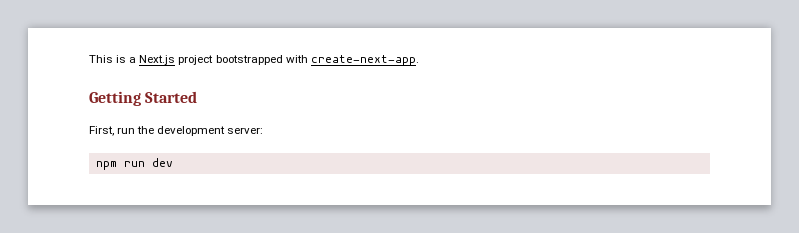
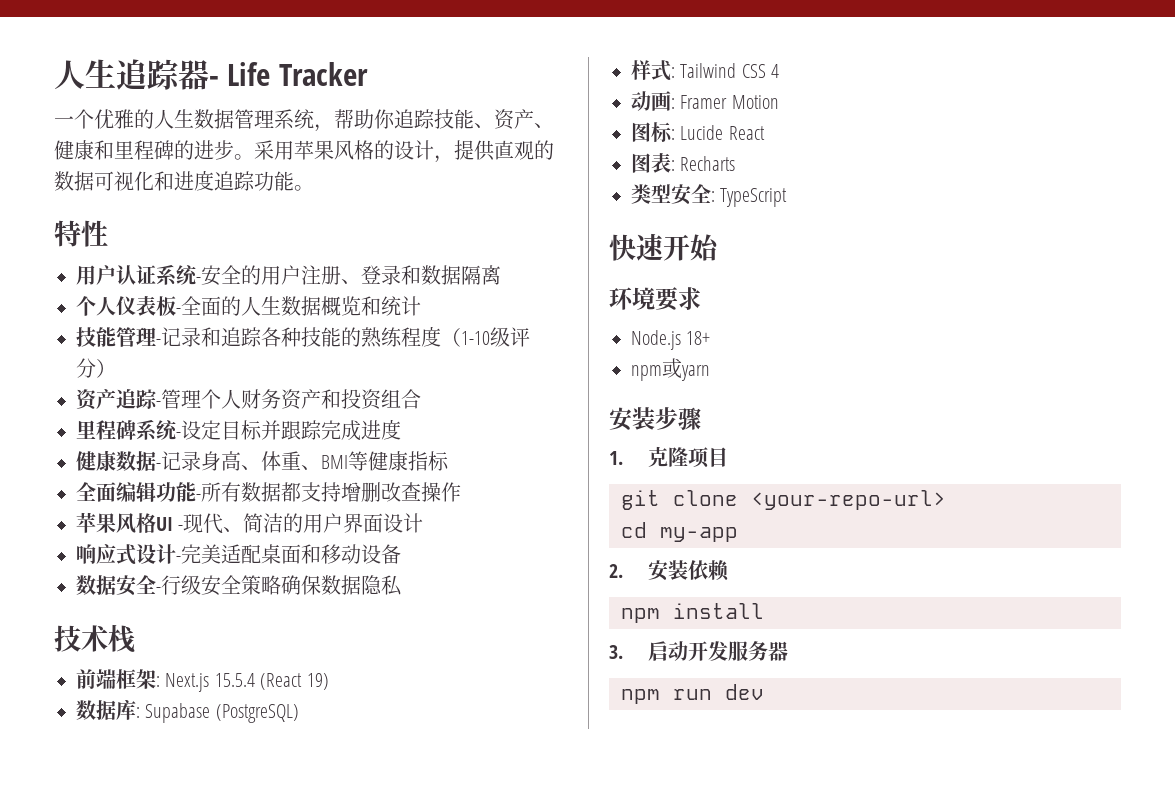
[89,55,419,66] [89,91,198,106] [89,126,264,136] This is a Next.js project bootstrapped with create-next-app. // Getting Started // First, run the development server: -> [54,59,368,90] [54,109,554,132] [54,140,554,163] [54,170,314,191] [54,220,108,247] [76,264,501,286] [76,296,421,316] [76,326,530,348] [76,358,116,378] [76,389,421,411] [76,419,401,441] [76,450,449,471] [76,482,461,502] [76,512,424,534] [76,544,401,565] [76,575,402,596] [54,624,135,653] [76,669,329,692] [76,699,299,723] [631,60,780,81] [631,91,779,111] [631,122,765,143] [631,153,736,173] [631,184,788,207] [609,233,720,261] [609,287,701,311] [631,330,711,350] [631,358,710,381] [609,407,701,431] [609,446,728,468] [621,490,946,510] [621,522,738,542] [609,560,729,581] [621,603,764,623] [609,641,788,661] 人生追踪器- Life Tracker // 一个优雅的人生数据管理系统，帮助你追踪技能、资产、健康和里程碑的进步。采用苹果风格的设计，提供直观的数据可视化和进度追踪功能。 // 特性 // 用户认证系统-安全的用户注册、登录和数据隔离 // 个人仪表板-全面的人生数据概览和统计 // 技能管理-记录和追踪各种技能的熟练程度（1-10级评分） // 资产追踪-管理个人财务资产和投资组合 // 里程碑系统-设定目标并跟踪完成进度 // 健康数据-记录身高、体重、BMI等健康指标 // 全面编辑功能-所有数据都支持增删改查操作 // 苹果风格UI -现代、简洁的用户界面设计 // 响应式设计-完美适配桌面和移动设备 // 数据安全-行级安全策略确保数据隐私 // 技术栈 // 前端框架: Next.js 15.5.4 (React 19) // 数据库: Supabase (PostgreSQL) // 样式: Tailwind CSS 4 // 动画: Framer Motion // 图标: Lucide React // 图表: Recharts // 类型安全: TypeScript // 快速开始 // 环境要求 // Node.js 18+ // npm或yarn // 安装步骤 // 1.克隆项目 // git clone <your-repo-url> // cd my-app // 2.安装依赖 // npm install // 3.启动开发服务器

